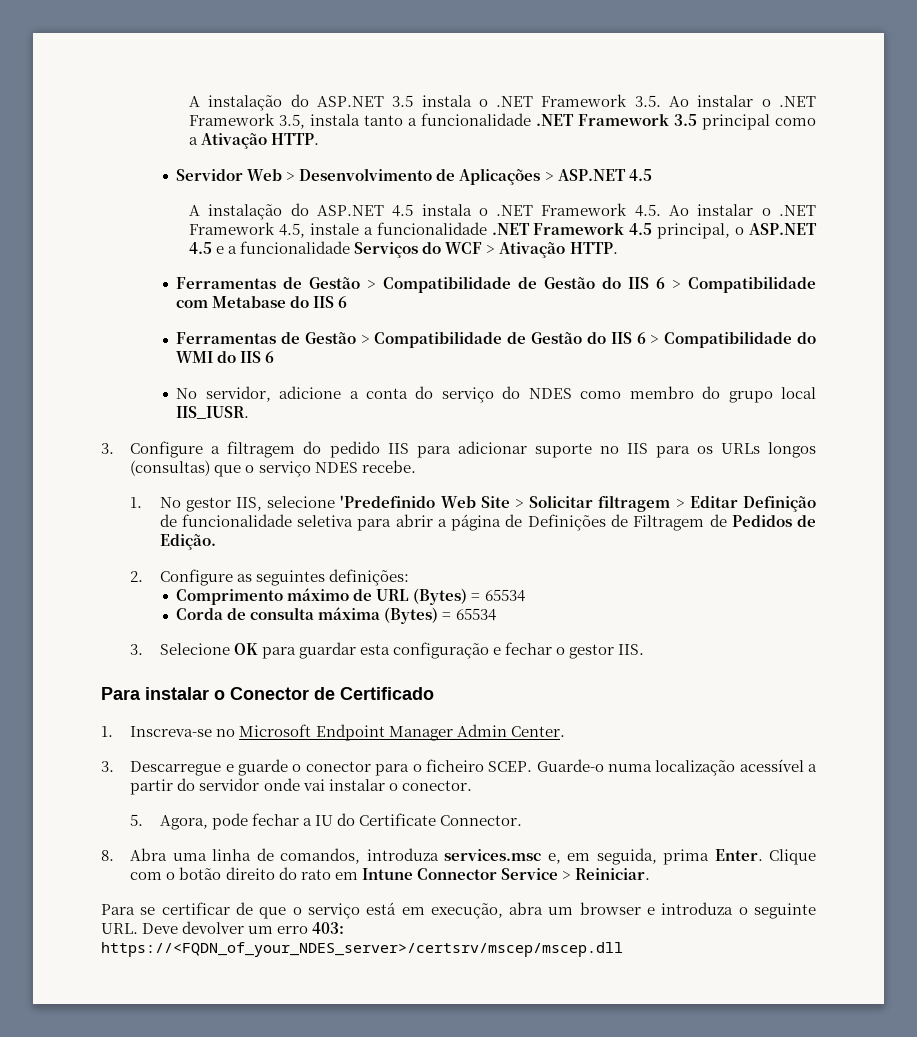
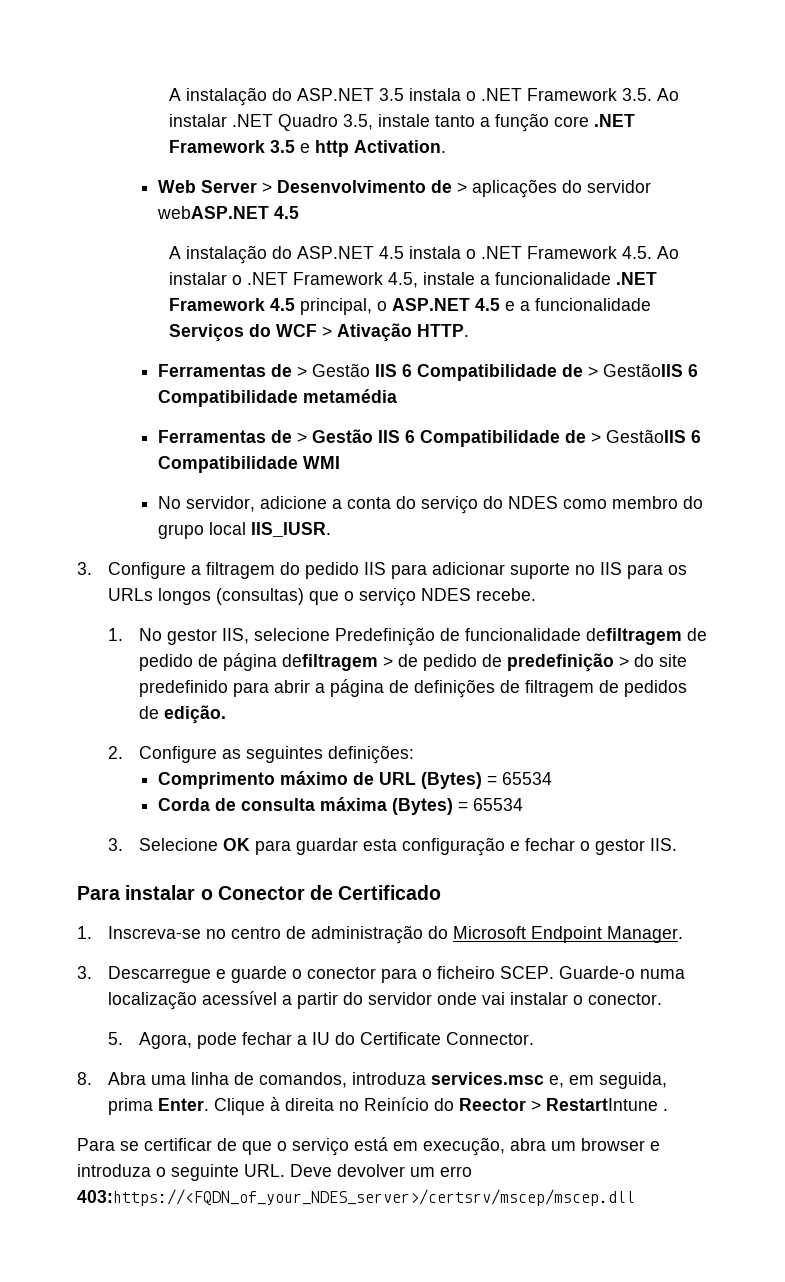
[761,96,817,107] [189,113,816,130] [189,133,320,149] [176,168,626,185] o .NET Framework 3.5, instala tanto a funcionalidade .NET Framework 3.5 principal como a Ativação HTTP. // Servidor Web > Desenvolvimento de Aplicações > ASP.NET -> [232,113,636,132] [169,140,447,157] [157,179,651,198] [156,206,269,219] .NET Quadro 3.5, instale tanto a função core .NET Framework 3.5 e http Activation. // Web Server > Desenvolvimento de > aplicações do servidor webASP.NET
[309,276,817,293] [176,296,348,308] [176,331,817,348] [176,351,275,363] Gestão > Compatibilidade de Gestão do IIS 6 > Compatibilidade com Metabase do IIS 6 // Ferramentas de Gestão > Compatibilidade de Gestão do IIS 6 > Compatibilidade do WMI do IIS 6 -> [296,363,698,381] [157,389,397,407] [157,429,701,447] [157,456,340,473] > Gestão IIS 6 Compatibilidade de > GestãoIIS 6 Compatibilidade metamédia // Ferramentas de > Gestão IIS 6 Compatibilidade de > GestãoIIS 6 Compatibilidade WMI
[340,495,817,512] [159,514,354,527] 'Predefinido Web Site > Solicitar filtragem > Editar Definição de funcionalidade seletiva -> [334,627,707,646] [138,653,687,672] [138,680,228,697] Predefinição de funcionalidade defiltragem de pedido de página defiltragem > de pedido de predefinição > do site predefinido
[527,514,816,531] [159,534,216,550] Definições de Filtragem de Pedidos de Edição. -> [413,679,687,698] [138,705,226,724] definições de filtragem de pedidos de edição.
[239,724,565,741] Microsoft Endpoint Manager Admin Center. -> [230,925,683,944] centro de administração do Microsoft Endpoint Manager.
[130,867,650,880] com o botão direito do rato em Intune Connector Service > Reiniciar. -> [269,1097,668,1111] à direita no Reinício do Reector > RestartIntune .
[312,922,345,934] [101,942,623,957] 403: https://<FQDN_of_your_NDES_server>/certsrv/mscep/mscep.dll -> [77,1189,635,1206] 403:https://<FQDN_of_your_NDES_server>/certsrv/mscep/mscep.dll

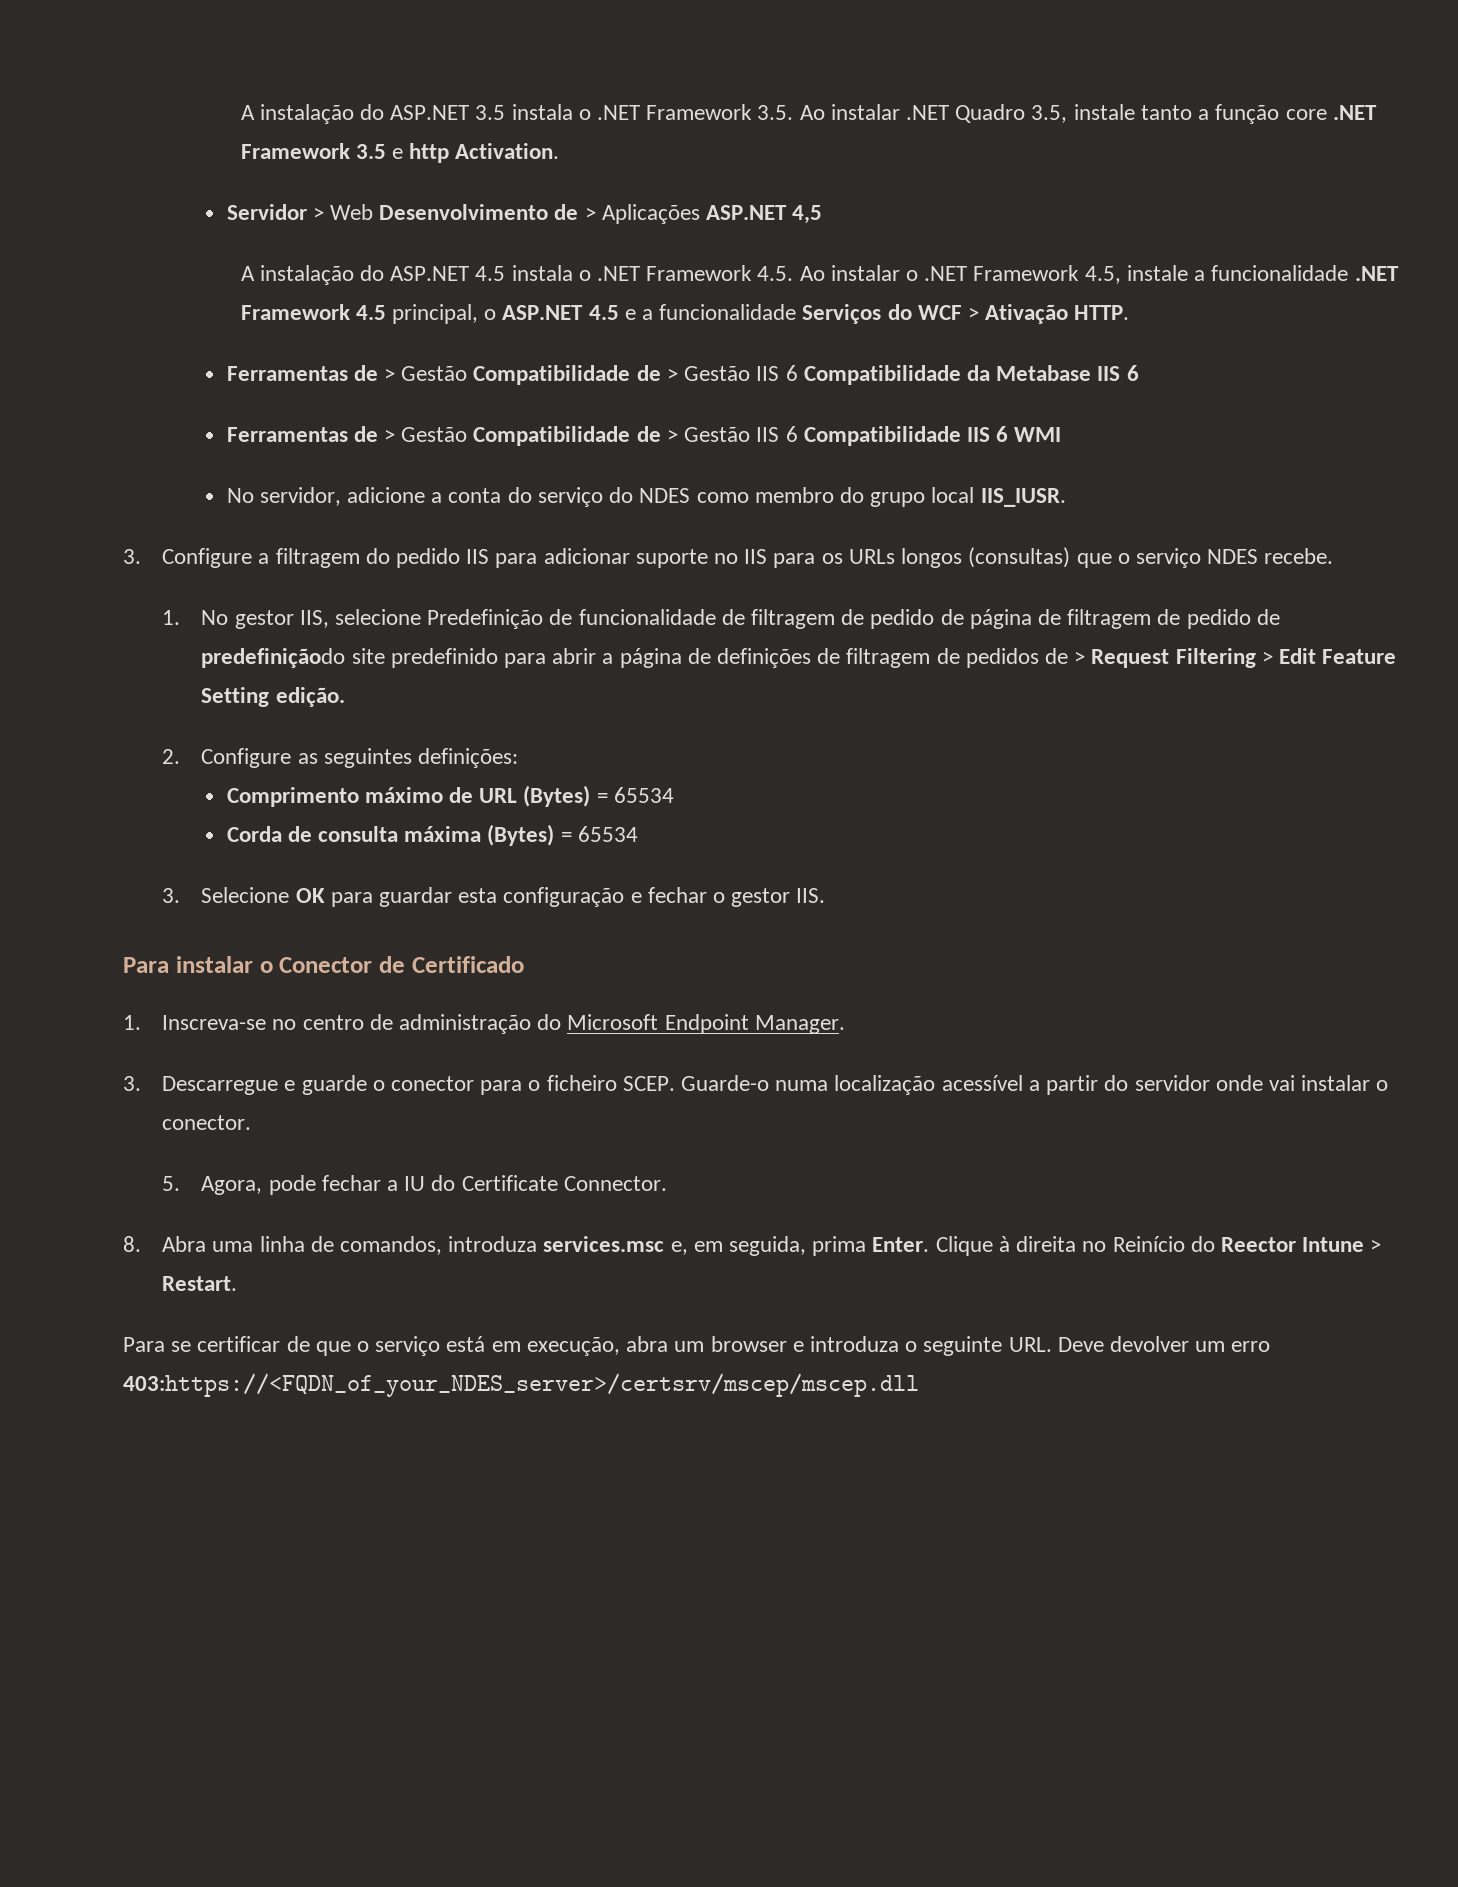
[157,179,651,198] [156,206,299,219] Web Server > Desenvolvimento de > aplicações do servidor webASP.NET 4.5 -> [226,204,823,224] Servidor > Web Desenvolvimento de > Aplicações ASP.NET 4,5
[374,363,698,381] [157,389,397,407] [157,429,701,447] [157,456,298,473] IIS 6 Compatibilidade de > GestãoIIS 6 Compatibilidade metamédia // Ferramentas de > Gestão IIS 6 Compatibilidade de > GestãoIIS 6 Compatibilidade -> [473,365,1139,385] [226,426,1009,446] Compatibilidade de > Gestão IIS 6 Compatibilidade da Metabase IIS 6 // Ferramentas de > Gestão Compatibilidade de > Gestão IIS 6 Compatibilidade IIS 6
[585,628,682,645] defiltragem -> [721,609,836,629] de filtragem
[281,653,654,672] defiltragem > de pedido de predefinição > do -> [1038,609,1280,629] [201,648,346,668] de filtragem de pedido de predefiniçãodo
(159, 712) none -> [1074,648,1397,668] [201,687,270,707] > Request Filtering > Edit Feature Setting
[530,1098,668,1111] > RestartIntune . -> [1302,1237,1382,1252] [162,1276,238,1291] Intune > Restart.

